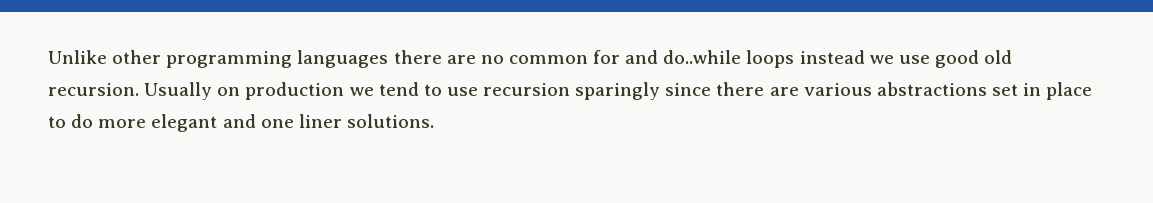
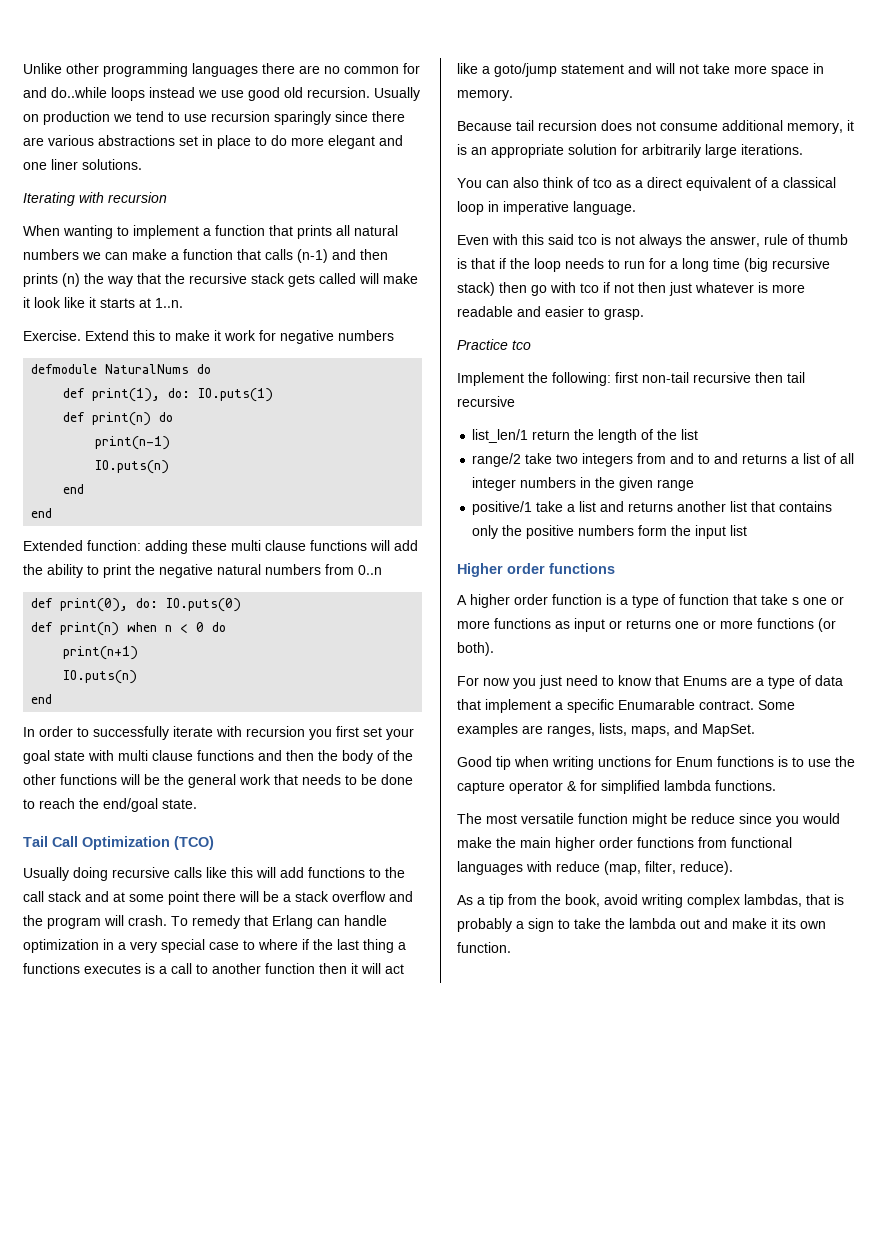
(434, 121) none -> [23,192,167,206] [23,225,398,239] [23,249,388,263] [23,273,418,287] [23,297,183,308] [23,330,394,344] [31,364,212,374] [63,388,274,402] [63,412,174,426] [95,436,171,450] [95,460,170,474] [63,484,85,494] [31,508,53,518] [23,540,418,554] [23,564,382,578] [31,598,242,612] [31,622,227,636] [63,646,139,660] [63,670,138,684] [31,694,53,704] [23,726,414,740] [23,750,413,764] [23,774,413,788] [23,798,197,812] [23,836,214,850] [23,867,405,881] [23,891,413,905] [23,915,387,929] [23,939,406,953] [23,963,404,974] [457,63,824,77] [457,89,513,101] [457,120,854,134] [457,144,803,158] [457,177,836,191] [457,201,636,215] [457,234,848,248] [457,258,830,272] [457,282,805,296] [457,306,644,320] [457,339,531,350] [457,372,805,386] [457,396,515,407] [472,429,699,443] [472,453,855,467] [472,477,695,491] [472,501,833,515] [472,525,748,539] [457,563,615,577] [457,594,844,608] [457,618,836,632] [457,642,494,656] [457,675,843,689] [457,699,795,713] [457,723,755,737] [457,756,855,770] [457,780,776,794] [457,813,840,827] [457,837,792,851] [457,861,733,875] [457,894,844,908] [457,918,826,932] [457,942,511,953] // Iterating with recursion // When wanting to implement a function that prints all natural numbers we can make a function that calls (n-1) and then prints (n) the way that the recursive stack gets called will make it look like it starts at 1..n. // Exercise. Extend this to make it work for negative numbers // defmodule NaturalNums do // def print(1), do: IO.puts(1) // def print(n) do // print(n-1) // IO.puts(n) // end // end // Extended function: adding these multi clause functions will add the ability to print the negative natural numbers from 0..n // def print(0), do: IO.puts(0) // def print(n) when n < 0 do // print(n+1) // IO.puts(n) // end // In order to successfully iterate with recursion you first set your goal state with multi clause functions and then the body of the other functions will be the general work that needs to be done to reach the end/goal state. // Tail Call Optimization (TCO) // Usually doing recursive calls like this will add functions to the call stack and at some point there will be a stack overflow and the program will crash. To remedy that Erlang can handle optimization in a very special case to where if the last thing a functions executes is a call to another function then it will act like a goto/jump statement and will not take more space in memory. // Because tail recursion does not consume additional memory, it is an appropriate solution for arbitrarily large iterations. // You can also think of tco as a direct equivalent of a classical loop in imperative language. // Even with this said tco is not always the answer, rule of thumb is that if the loop needs to run for a long time (big recursive stack) then go with tco if not then just whatever is more readable and easier to grasp. // Practice tco // Implement the following: first non-tail recursive then tail recursive // list_len/1 return the length of the list // range/2 take two integers from and to and returns a list of all integer numbers in the given range // positive/1 take a list and returns another list that contains only the positive numbers form the input list // Higher order functions // A higher order function is a type of function that take s one or more functions as input or returns one or more functions (or both). // For now you just need to know that Enums are a type of data that implement a specific Enumarable contract. Some examples are ranges, lists, maps, and MapSet. // Good tip when writing unctions for Enum functions is to use the capture operator & for simplified lambda functions. // The most versatile function might be reduce since you would make the main higher order functions from functional languages with reduce (map, filter, reduce). // As a tip from the book, avoid writing complex lambdas, that is probably a sign to take the lambda out and make it its own function.

